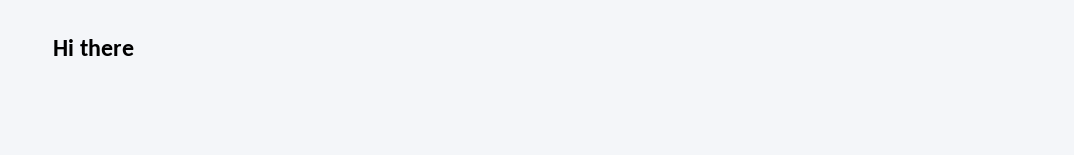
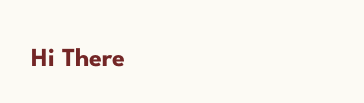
[80,39,135,56] there -> [62,48,126,67] There

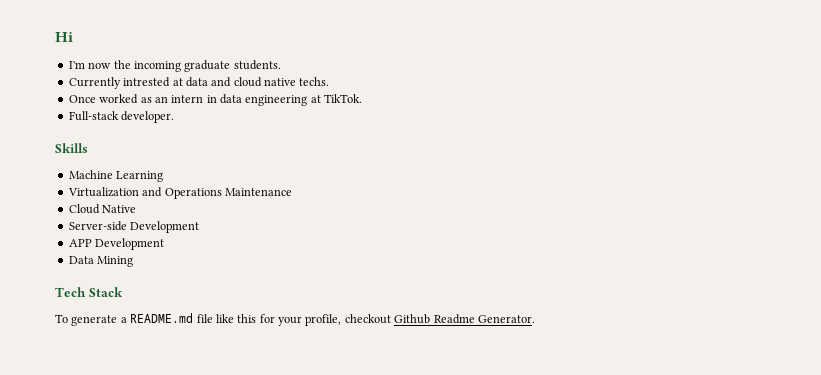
[62,48,126,67] There -> [68,60,281,72] [68,77,330,89] [68,94,363,106] [68,111,175,123] [55,143,88,153] [68,170,164,182] [67,187,292,199] [68,204,137,214] [68,221,200,233] [68,238,165,250] [68,256,134,267] [55,287,123,297] [55,313,535,326] // I'm now the incoming graduate students. // Currently intrested at data and cloud native techs. // Once worked as an intern in data engineering at TikTok. // Full-stack developer. // Skills // Machine Learning // Virtualization and Operations Maintenance // Cloud Native // Server-side Development // APP Development // Data Mining // Tech Stack // To generate a README.md file like this for your profile, checkout Github Readme Generator.

